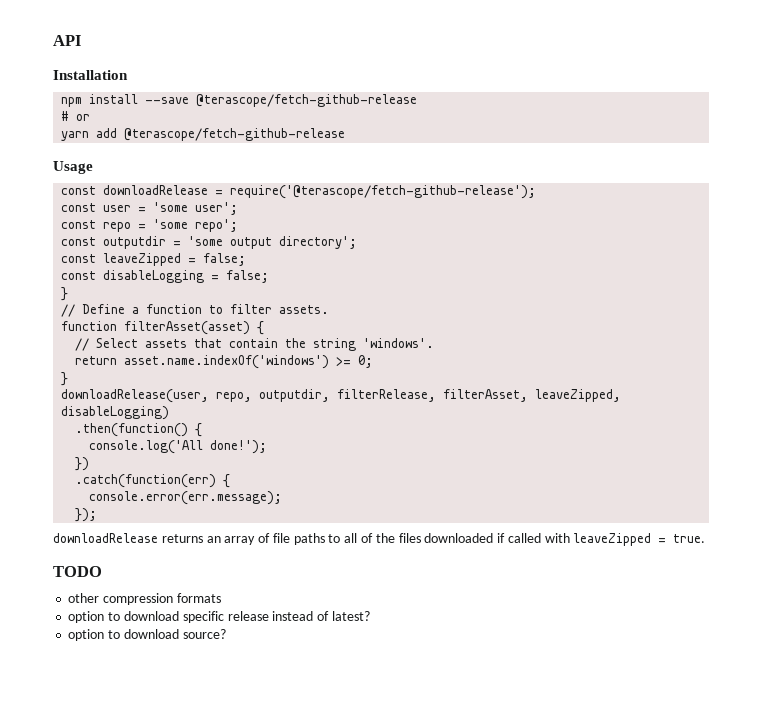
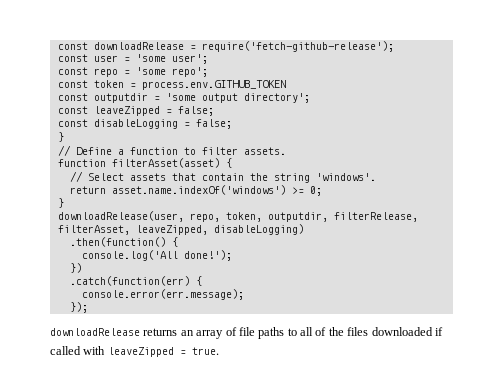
[53,35,81,46] [53,70,128,80] [61,94,418,107] [61,111,91,121] [61,128,346,141] [53,161,93,174] API // Installation // npm install --save @terascope/fetch-github-release // # or // yarn add @terascope/fetch-github-release // Usage // -> (57, 46) none
[230,185,537,199] require('@terascope/fetch-github-release'); -> [201,41,394,52] require('fetch-github-release');
(239, 225) none -> [57,80,286,90] // const token = process.env.GITHUB_TOKEN
(253, 397) none -> [225,212,262,222] token,
[53,566,102,577] [68,593,221,605] [68,611,370,623] [68,629,226,641] // TODO // other compression formats // option to download specific release instead of latest? // option to download source? -> (219, 351) none

